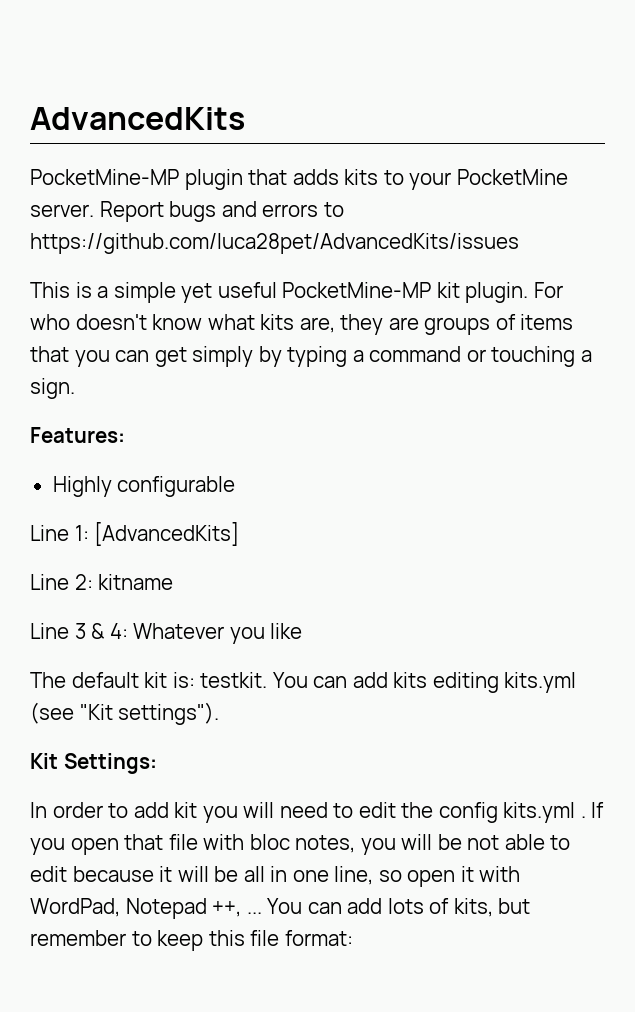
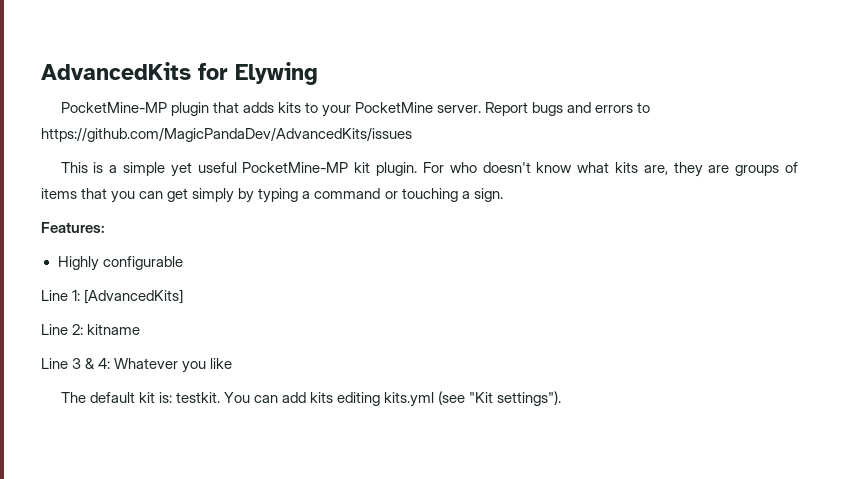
(245, 118) none -> [198,62,318,85] for Elywing
[30,233,519,254] https://github.com/luca28pet/AdvancedKits/issues -> [41,127,412,142] https://github.com/MagicPandaDev/AdvancedKits/issues
[30,753,157,774] [30,802,605,823] [30,834,571,855] [30,866,521,887] [30,898,531,919] [30,930,353,951] // Kit Settings: // In order to add kit you will need to edit the config kits.yml . If you open that file with bloc notes, you will be not able to edit because it will be all in one line, so open it with WordPad, Notepad ++, ... You can add lots of kits, but remember to keep this file format: -> (562, 398) none

